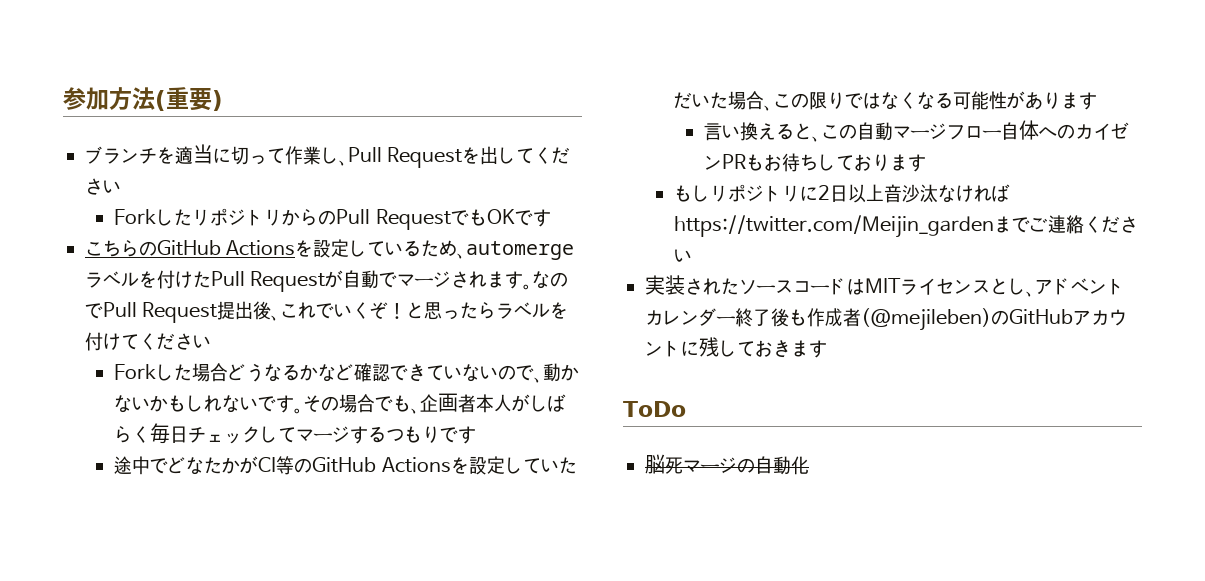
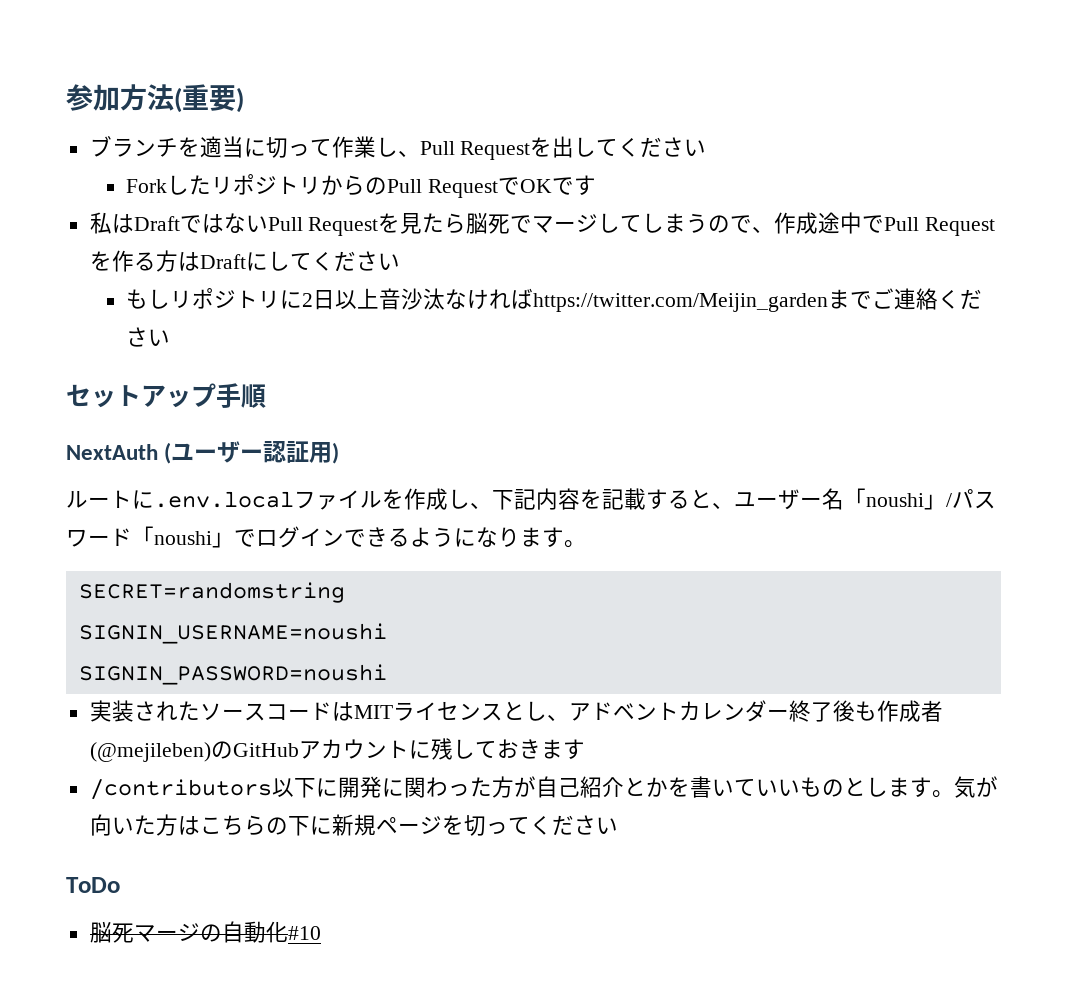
[468,209,487,226] も -> (520, 186) none
[85,239,575,260] [85,270,569,292] [85,301,569,323] [85,332,211,351] [114,363,580,383] [114,393,567,414] [114,423,477,444] [114,456,577,475] [674,91,1098,111] [703,120,1129,142] [703,153,926,172] こちらのGitHub Actionsを設定しているため、automergeラベルを付けたPull Requestが自動でマージされます。なのでPull Request提出後、これでいくぞ！と思ったらラベルを付けてください // Forkした場合どうなるかなど確認できていないので、動かないかもしれないです。その場合でも、企画者本人がしばらく毎日チェックしてマージするつもりです // 途中でどなたかがCI等のGitHub Actionsを設定していただいた場合、この限りではなくなる可能性があります // 言い換えると、この自動マージフロー自体へのカイゼンPRもお待ちしております -> [89,212,996,236] [89,250,400,272] 私はDraftではないPull Requestを見たら脳死でマージしてしまうので、作成途中でPull Requestを作る方はDraftにしてください
(693, 255) none -> [66,383,266,408] [66,441,340,464] [66,488,996,510] [66,526,586,548] [78,582,345,603] [78,623,387,644] [78,664,387,685] // セットアップ手順 // NextAuth (ユーザー認証用) // ルートに.env.localファイルを作成し、下記内容を記載すると、ユーザー名「noushi」/パスワード「noushi」でログインできるようになります。 // SECRET=randomstring // SIGNIN_USERNAME=noushi // SIGNIN_PASSWORD=noushi
(827, 349) none -> [89,776,998,800] [89,814,618,836] // /contributors以下に開発に関わった方が自己紹介とかを書いていいものとします。気が向いた方はこちらの下に新規ページを切ってください
(809, 465) none -> [287,926,321,940] #10

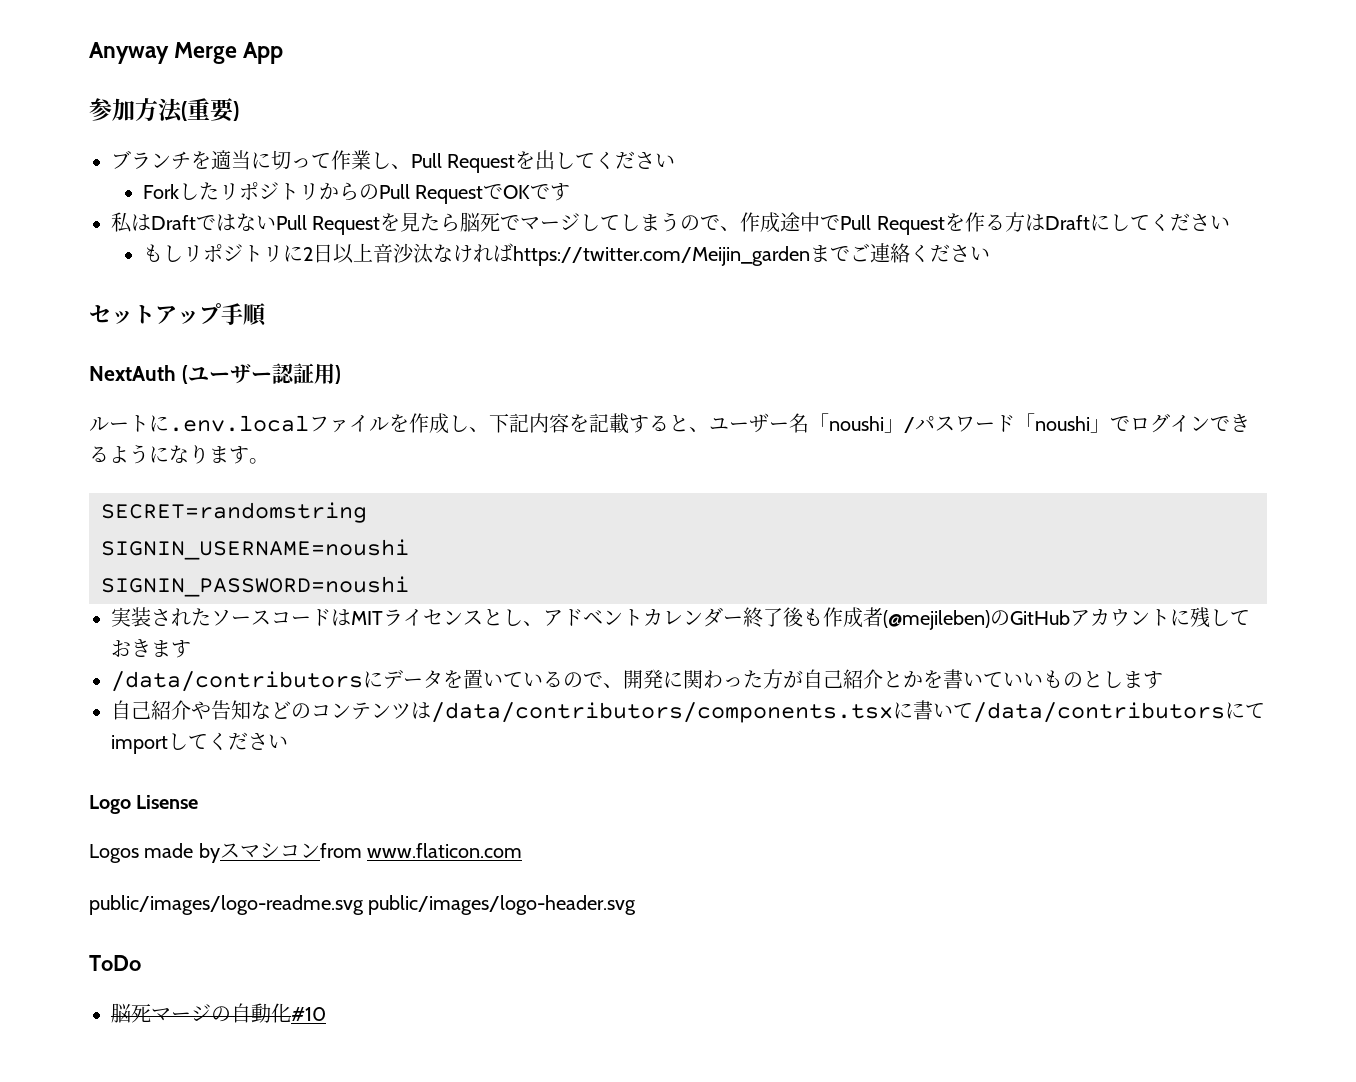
(66, 97) none -> [89,42,284,64] Anyway Merge App //
[89,778,338,800] /contributors以下に -> [111,669,623,692] /data/contributorsにデータを置いているので、
[931,776,998,798] [89,814,618,836] 。気が向いた方はこちらの下に新規ページを切ってください -> [111,700,1265,723] [111,732,288,754] [89,795,199,814] [89,843,523,863] [89,895,637,915] // 自己紹介や告知などのコンテンツは/data/contributors/components.tsxに書いて/data/contributorsにてimportしてください // Logo Lisense // Logos made byスマシコンfrom www.flaticon.com // public/images/logo-readme.svg public/images/logo-header.svg

